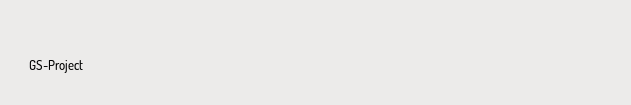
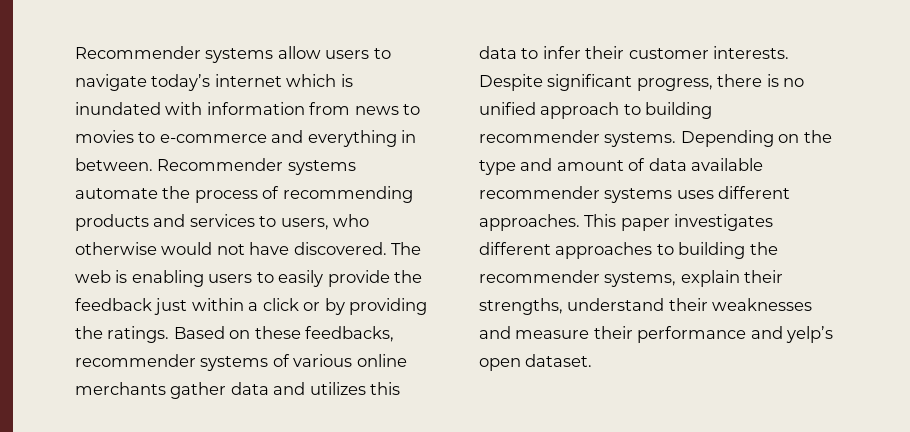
[29,60,83,73] GS-Project -> [75,46,391,63] [75,74,353,91] [75,102,421,115] [75,130,417,147] [75,158,356,175] [75,186,413,203] [75,214,370,231] [75,242,422,255] [75,270,423,287] [75,298,428,315] [75,326,395,343] [75,354,407,371] [75,382,401,399] [479,46,790,59] [479,74,805,91] [479,102,713,119] [479,130,832,147] [479,158,764,175] [479,186,791,203] [479,214,774,231] [479,242,778,259] [479,270,784,287] [479,298,813,315] [479,326,834,343] [479,354,593,371] Recommender systems allow users to navigate today’s internet which is inundated with information from news to movies to e-commerce and everything in between. Recommender systems automate the process of recommending products and services to users, who otherwise would not have discovered. The web is enabling users to easily provide the feedback just within a click or by providing the ratings. Based on these feedbacks, recommender systems of various online merchants gather data and utilizes this data to infer their customer interests. Despite significant progress, there is no unified approach to building recommender systems. Depending on the type and amount of data available recommender systems uses different approaches. This paper investigates different approaches to building the recommender systems, explain their strengths, understand their weaknesses and measure their performance and yelp’s open dataset.

